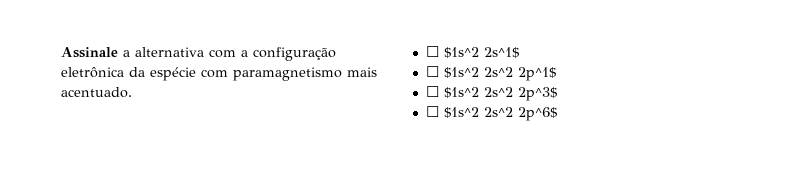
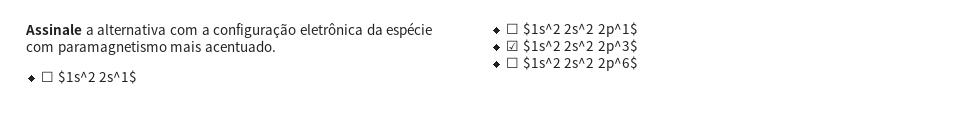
[425,86,439,97] ☐ -> [505,40,519,51] ☑

